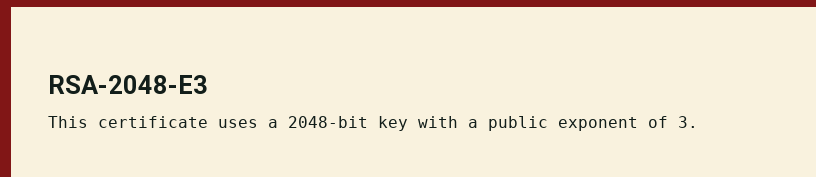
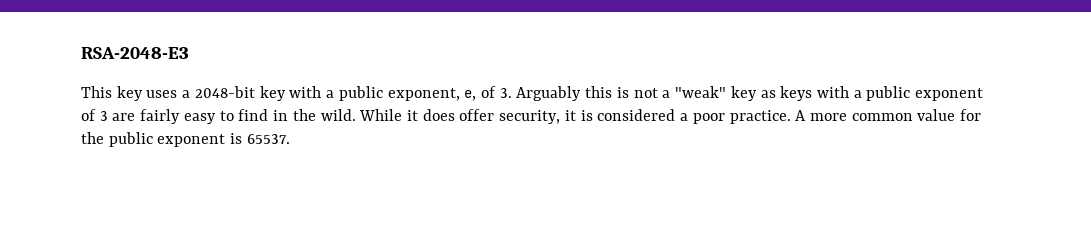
[98,116,208,128] certificate -> [116,86,143,101] key
[558,116,698,131] exponent of 3. -> [387,86,984,101] [81,109,982,124] [81,132,290,147] exponent, e, of 3. Arguably this is not a "weak" key as keys with a public exponent of 3 are fairly easy to find in the wild. While it does offer security, it is considered a poor practice. A more common value for the public exponent is 65537.

